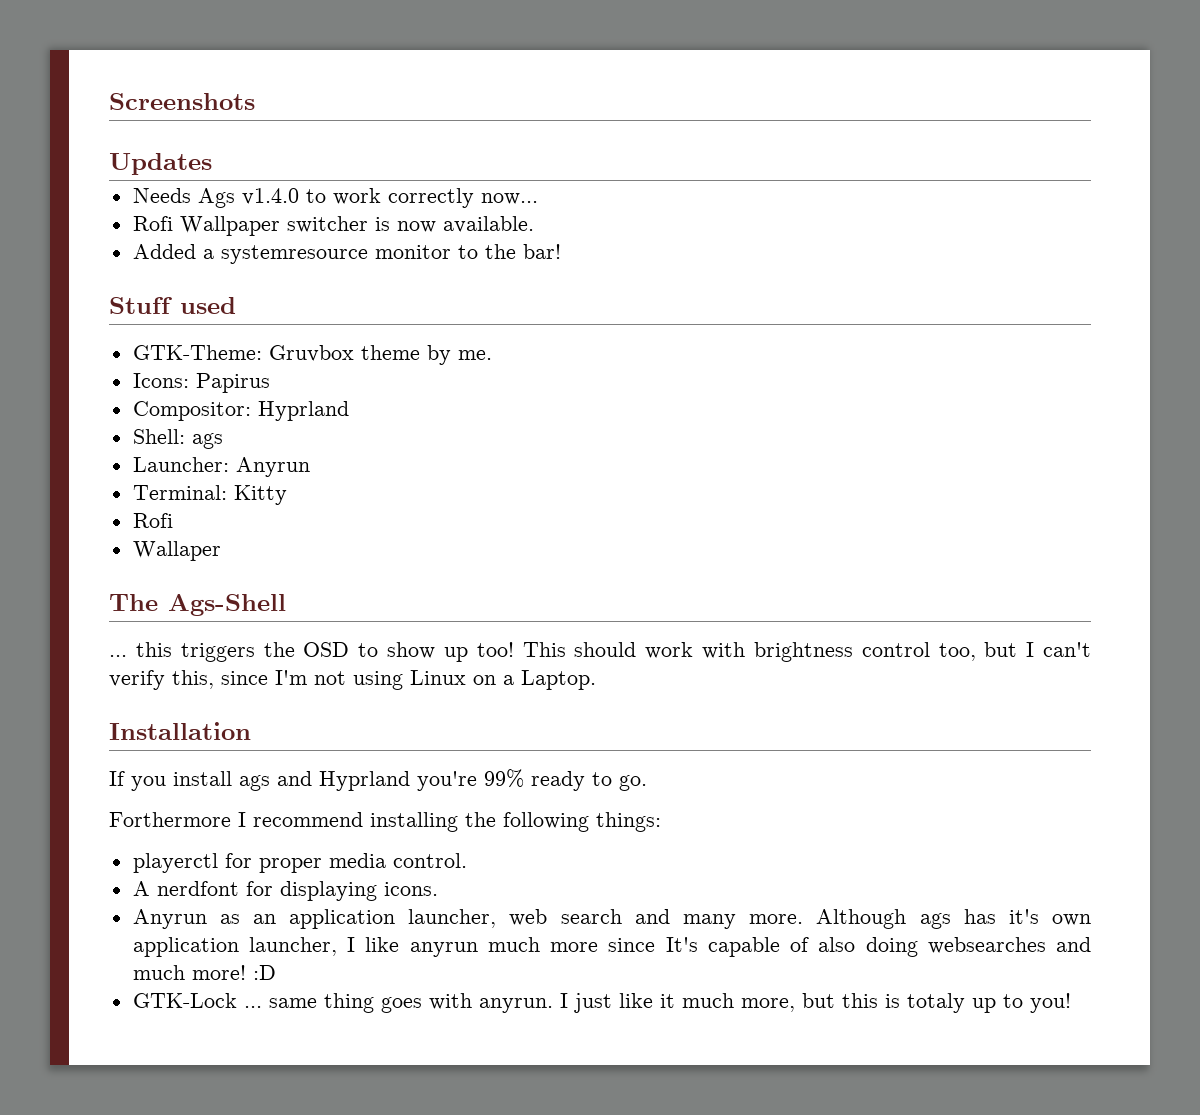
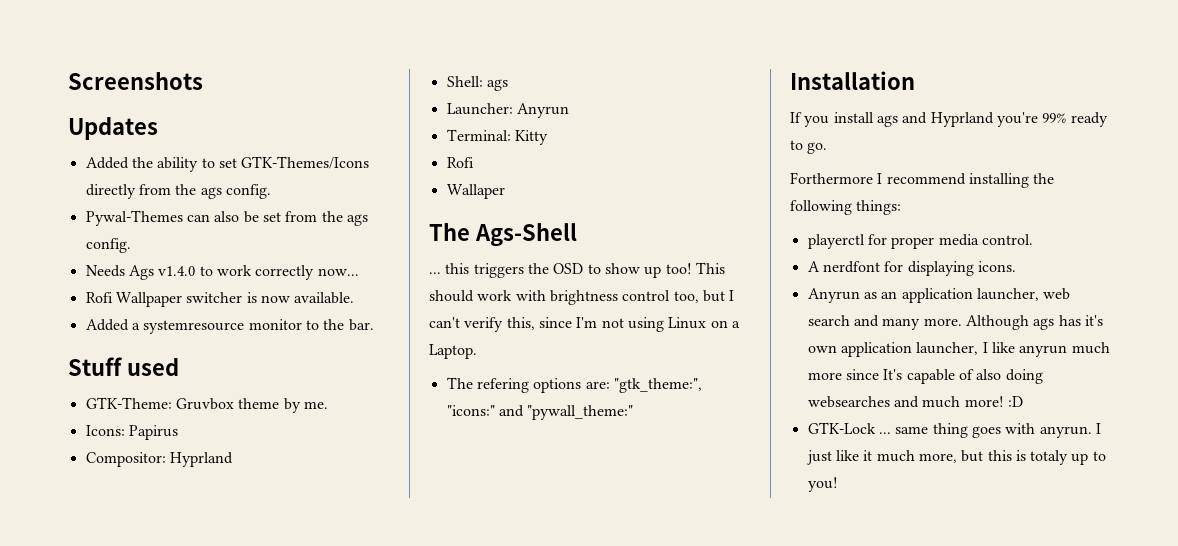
(212, 164) none -> [85,156,370,172] [85,184,271,199] [85,210,368,226] [85,238,131,253] // Added the ability to set GTK-Themes/Icons directly from the ags config. // Pywal-Themes can also be set from the ags config.
[522,244,561,259] bar! -> [348,319,374,331] bar.
(596, 680) none -> [446,377,702,393] [446,405,634,420] // The refering options are: "gtk_theme:", "icons:" and "pywall_theme:"

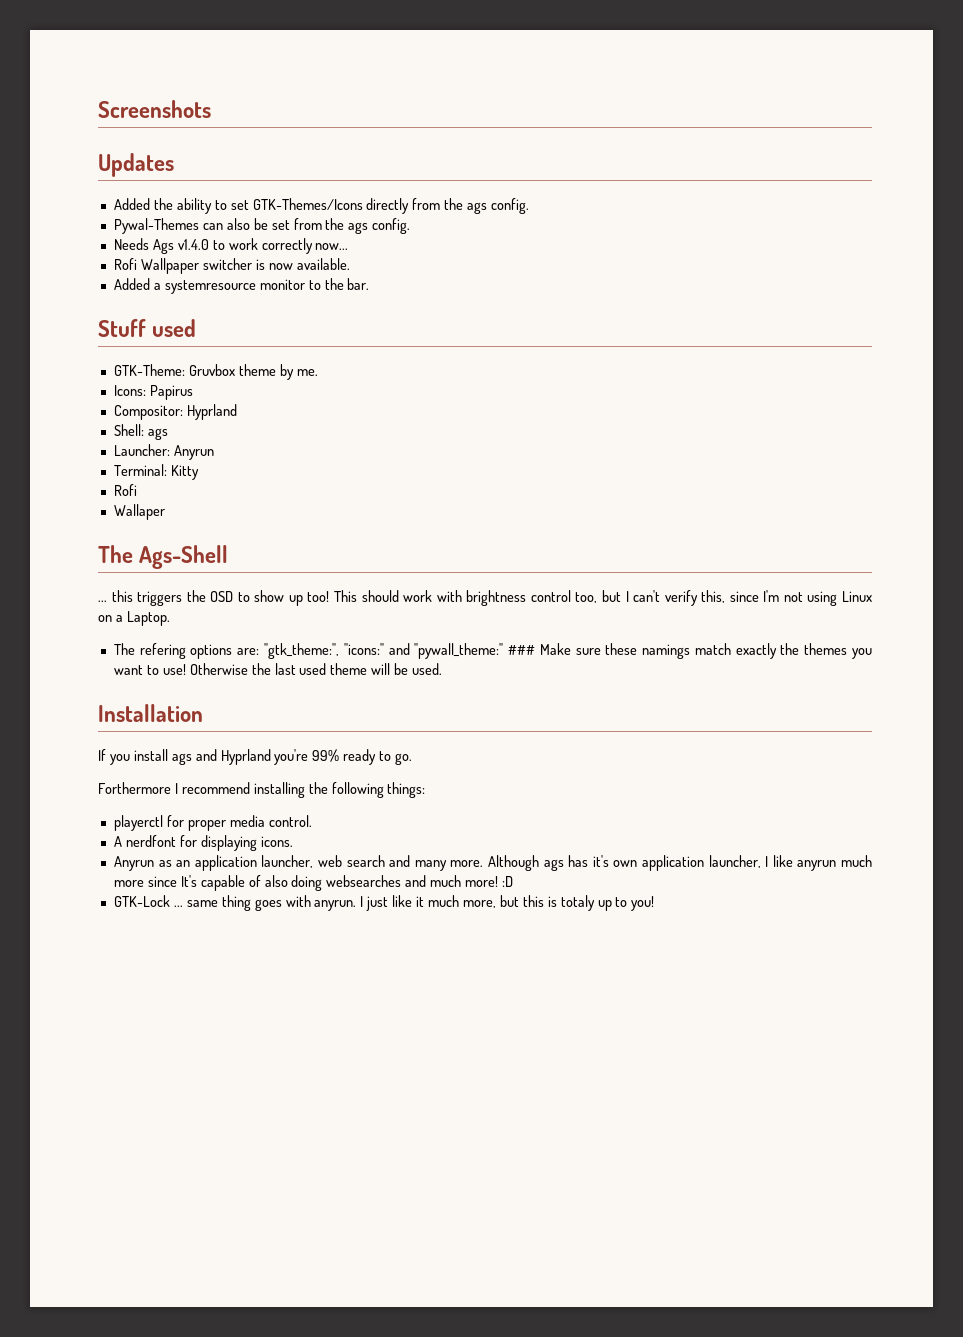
(634, 412) none -> [508,643,872,659] [113,663,443,675] ### Make sure these namings match exactly the themes you want to use! Otherwise the last used theme will be used.

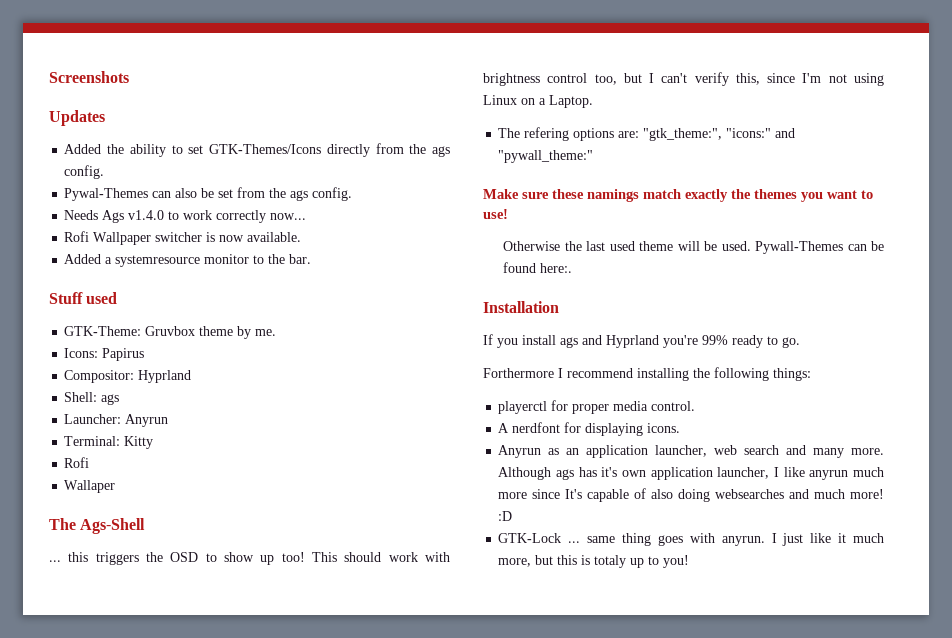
[508,645,536,655] ### -> (594, 156) //
(186, 669) none -> (508, 214) //
(443, 669) none -> [755,241,884,254] [503,262,573,273] Pywall-Themes can be found here:.

